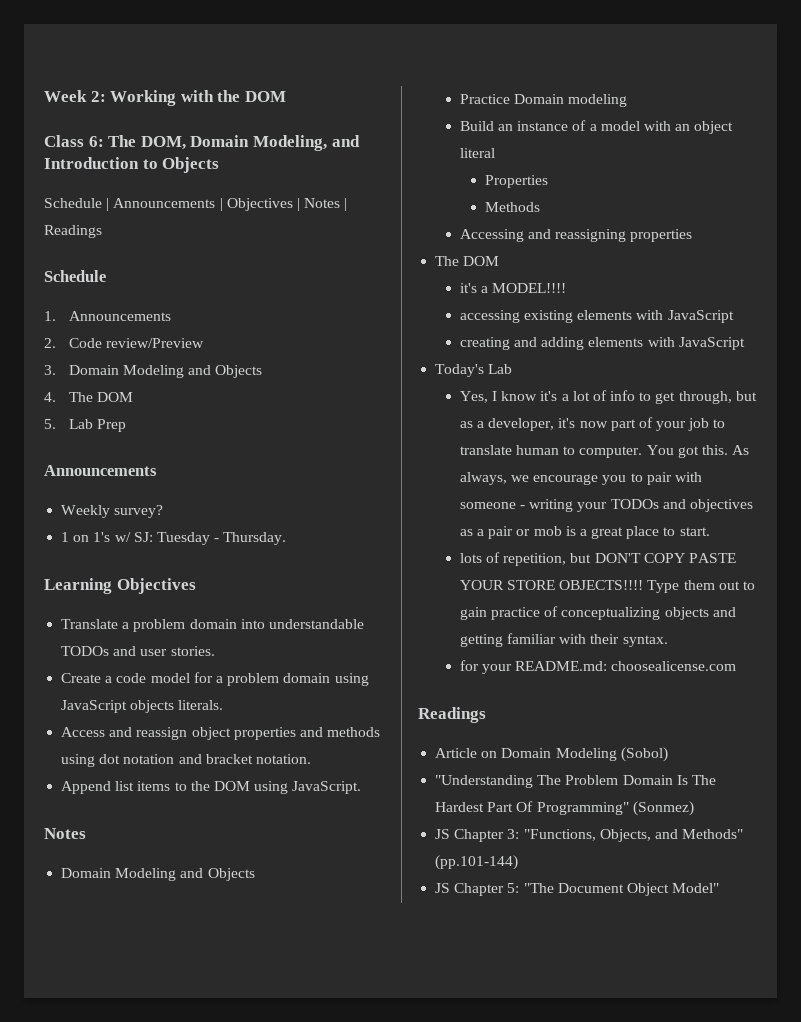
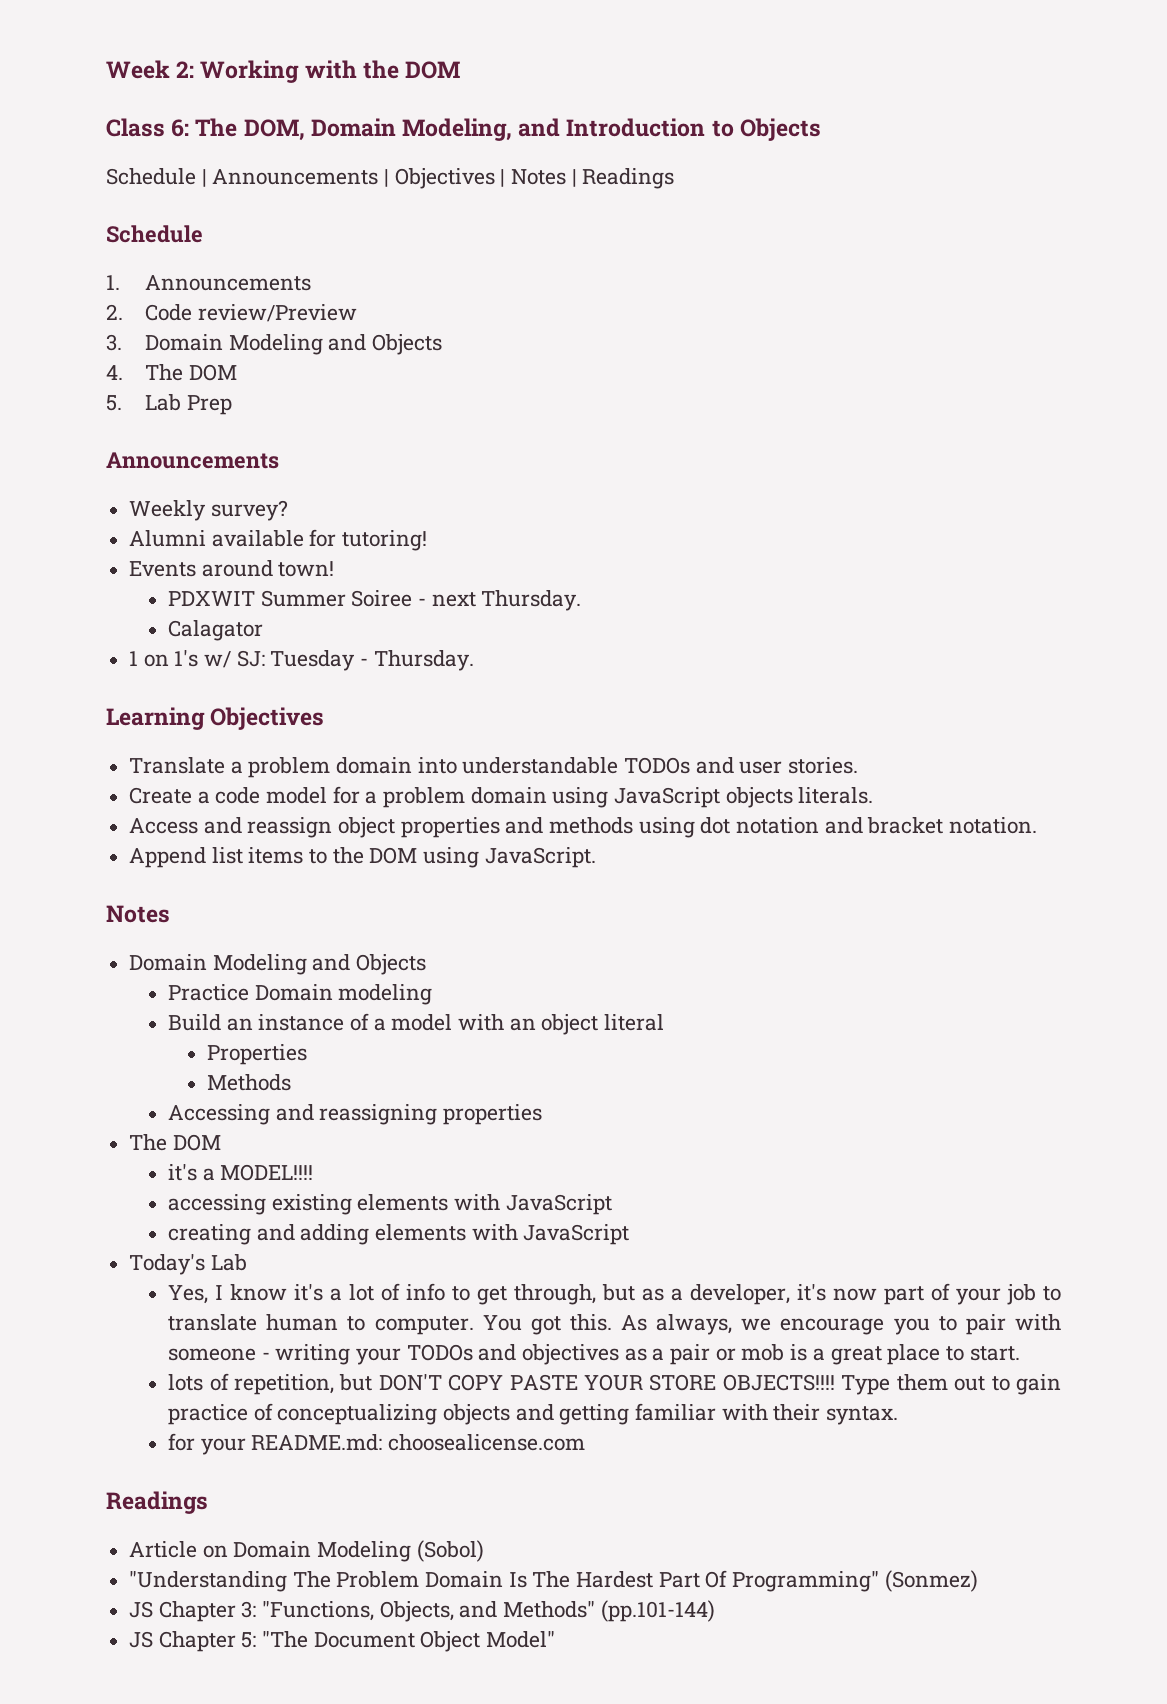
(164, 511) none -> [129,529,428,551] [129,560,335,577] [168,590,582,611] [168,620,264,641] // Alumni available for tutoring! // Events around town! // PDXWIT Summer Soiree - next Thursday. // Calagator

